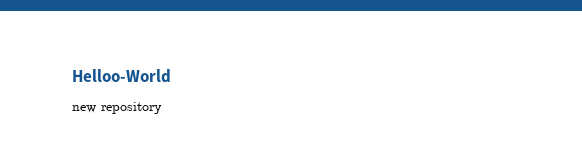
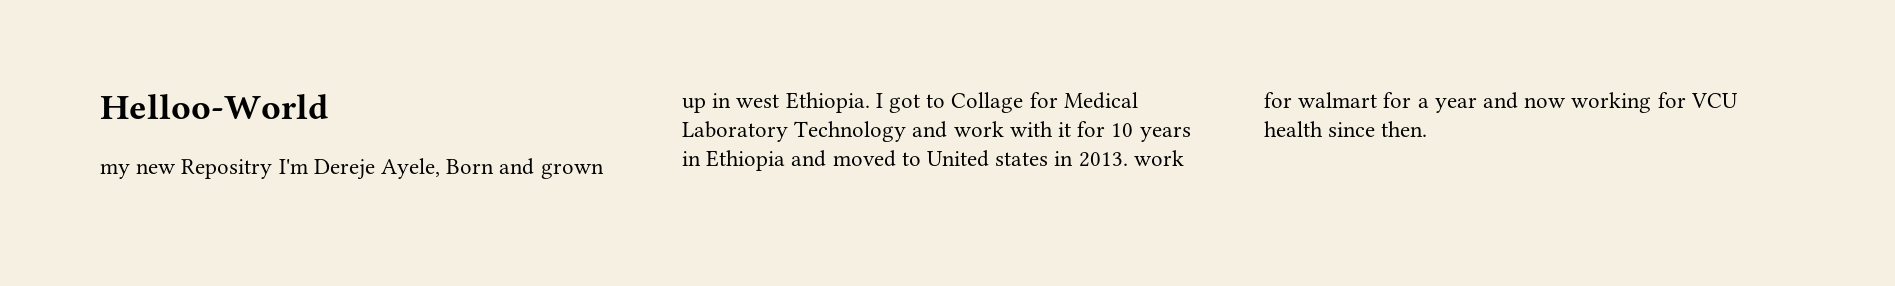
[72,102,162,114] new repository -> [100,158,604,180] [682,92,1138,113] [682,121,1191,142] [682,150,1184,171] [1264,92,1738,113] [1264,121,1428,137] my new Repositry I'm Dereje Ayele, Born and grown up in west Ethiopia. I got to Collage for Medical Laboratory Technology and work with it for 10 years in Ethiopia and moved to United states in 2013. work for walmart for a year and now working for VCU health since then.

